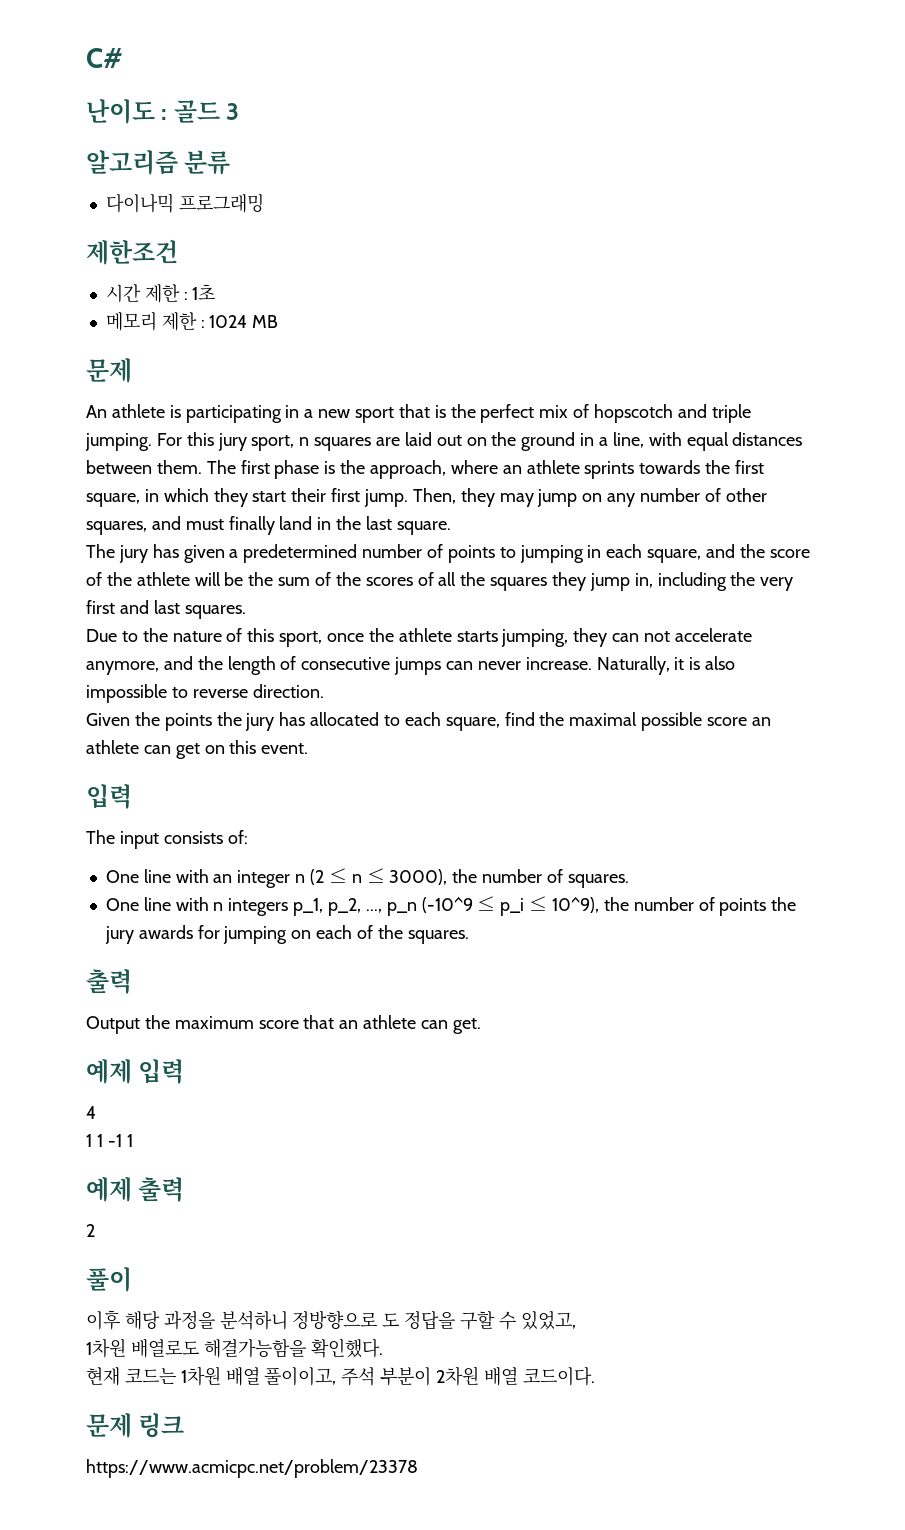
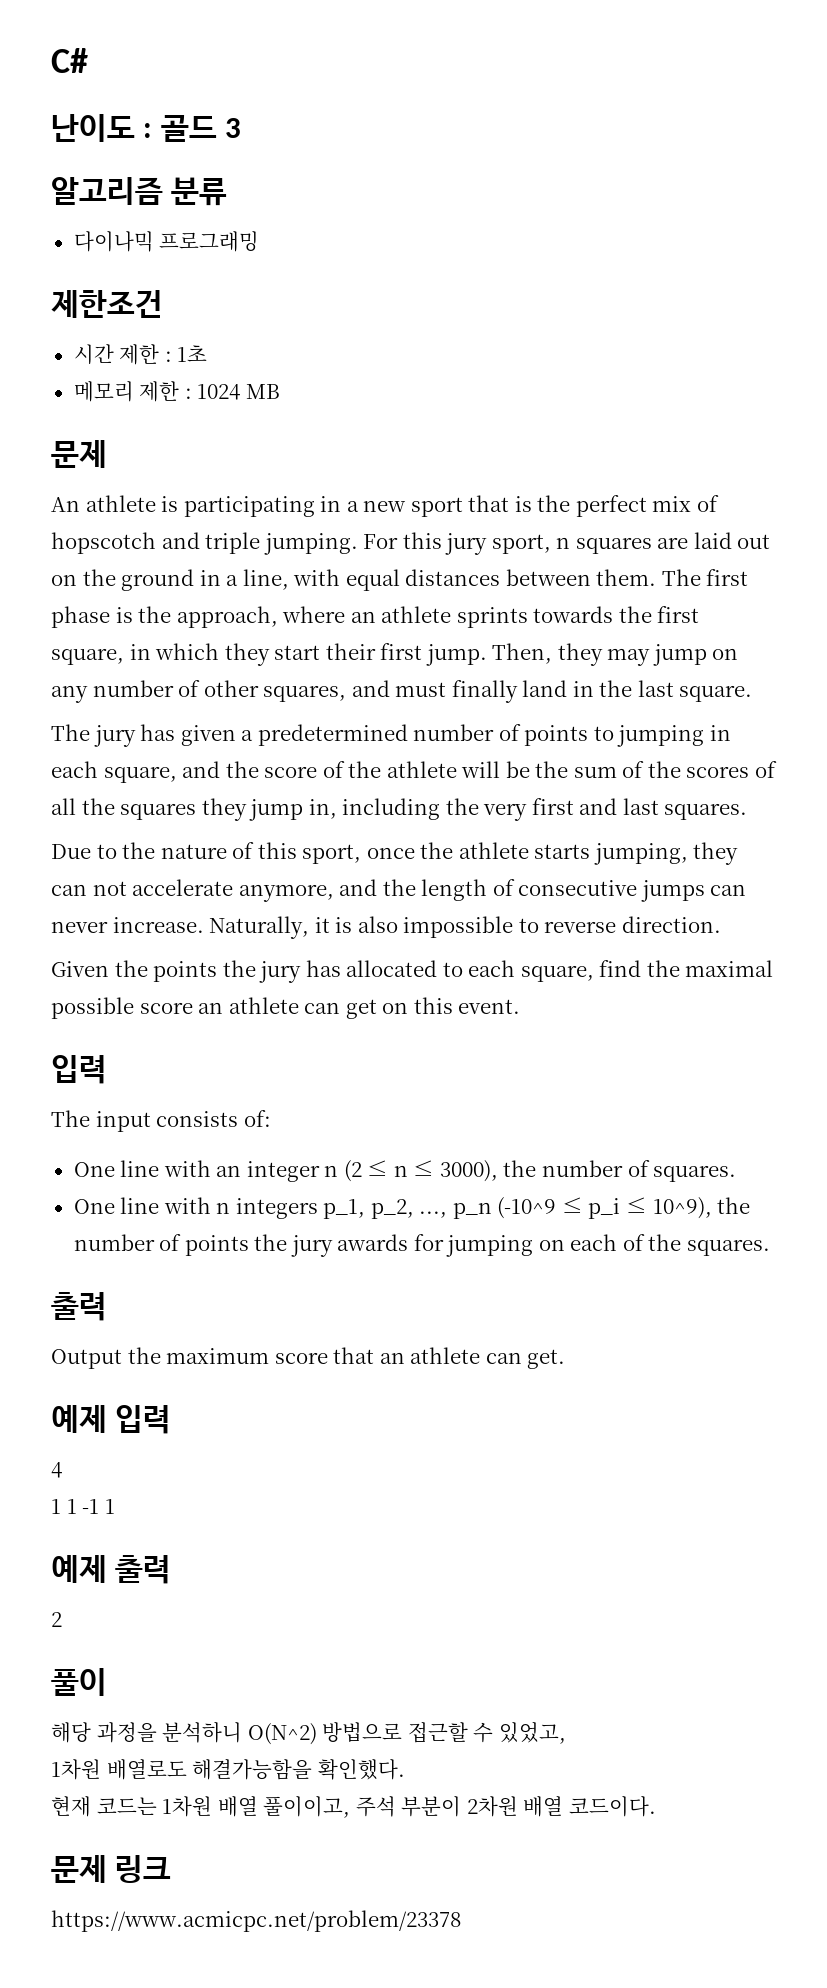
[86,1310,120,1330] 이후 -> (107, 1682) none
[292,1310,496,1330] 정방향으로 도 정답을 구할 -> [247,1722,468,1745] O(N^2) 방법으로 접근할

